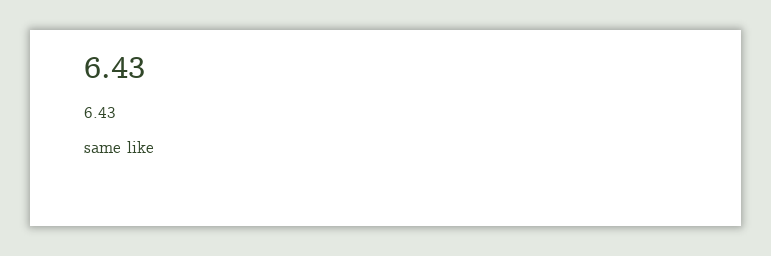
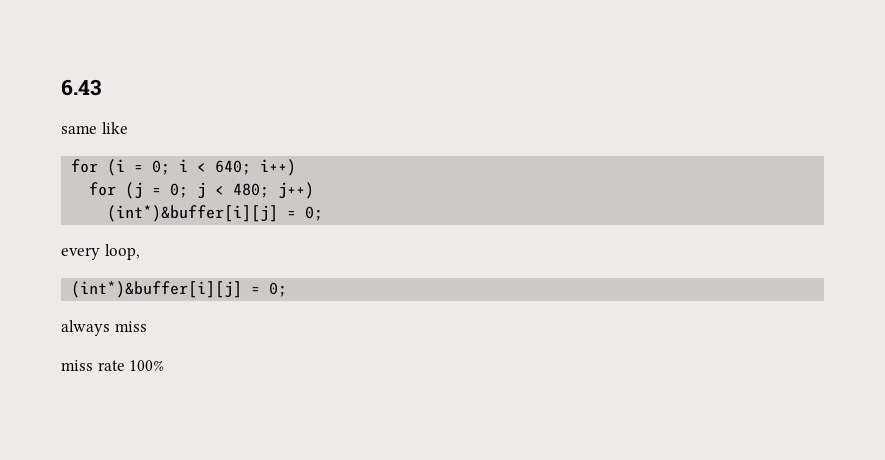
[84,57,145,78] [84,107,116,118] 6.43 // 6.43 -> [61,79,101,96] 6.43
(154, 147) none -> [71,159,297,176] [89,182,315,199] [107,205,324,222] [61,244,140,260] [71,281,288,298] [61,320,147,336] [61,360,165,371] // for (i = 0; i < 640; i++) // for (j = 0; j < 480; j++) // (int*)&buffer[i][j] = 0; // every loop, // (int*)&buffer[i][j] = 0; // always miss // miss rate 100%

